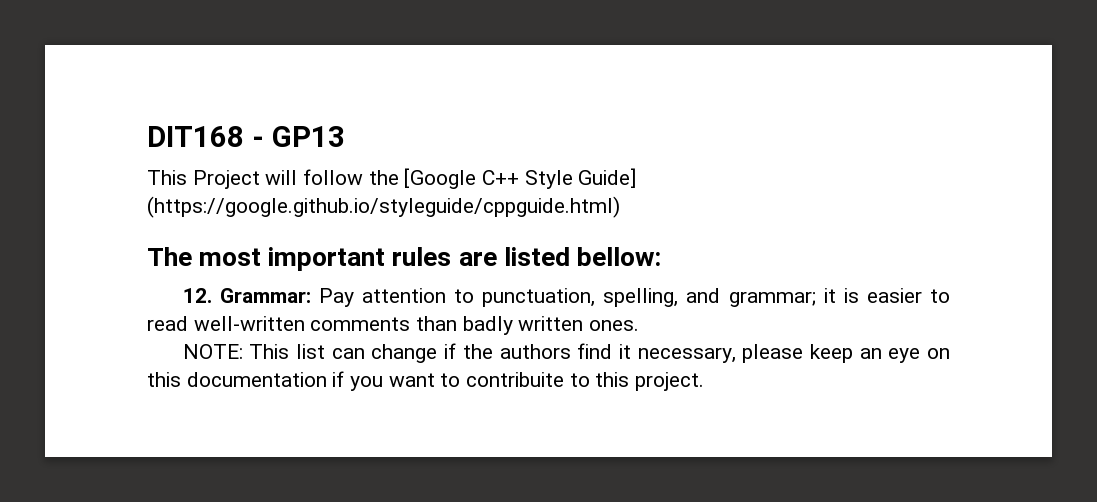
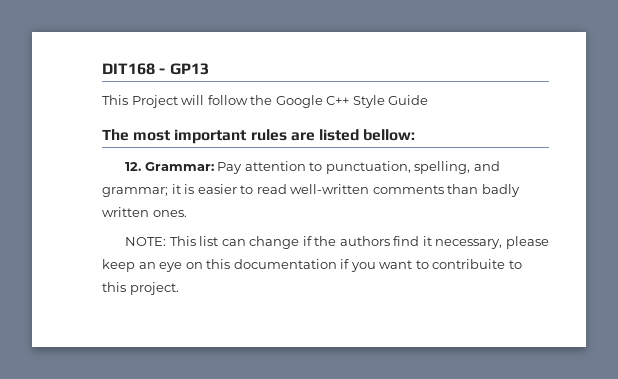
[404,168,477,189] [Google -> [275,95,323,108] Google
[578,168,637,188] [147,196,620,218] Guide] (https://google.github.io/styleguide/cppguide.html) -> [388,95,429,105] Guide

